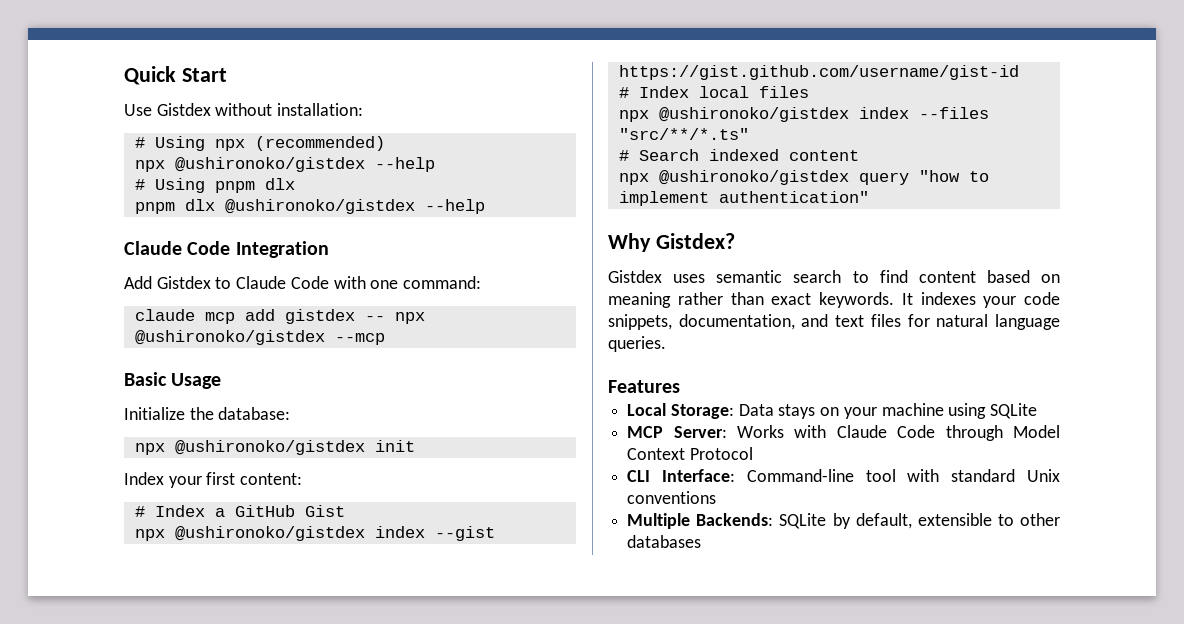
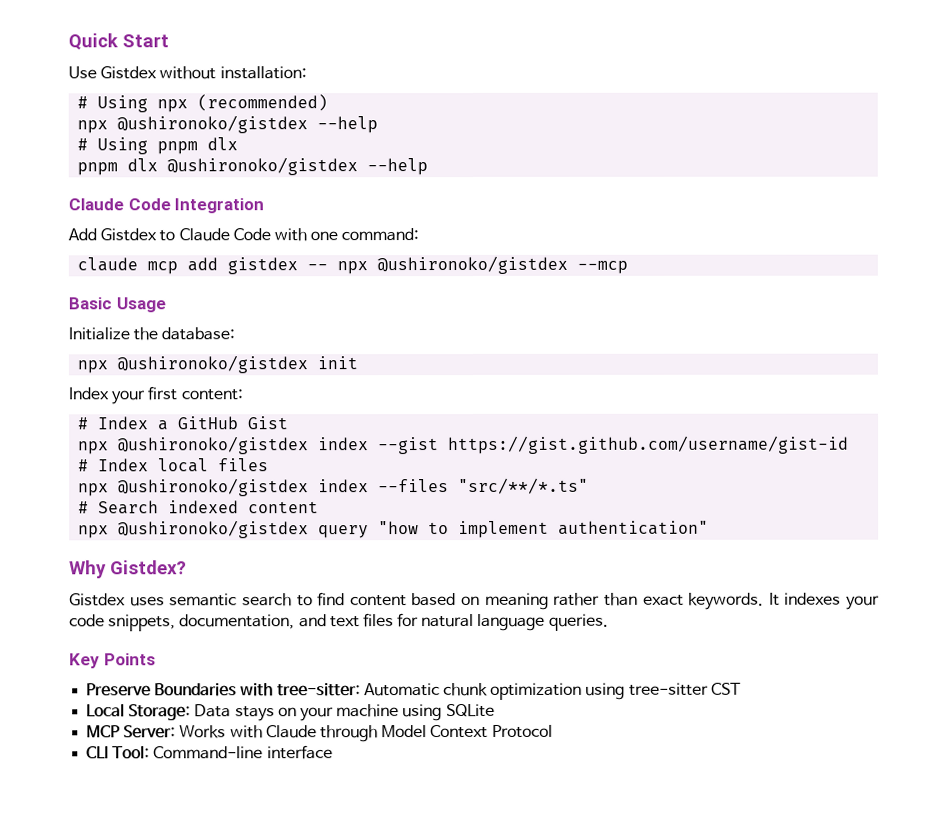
[608,380,680,393] Features -> [69,653,156,669] [86,682,741,700] Key Points // Preserve Boundaries with tree-sitter: Automatic chunk optimization using tree-sitter CST
[897,425,936,438] Code -> (317, 732) none
[662,469,1060,482] [627,491,717,504] [627,513,1060,529] [627,535,702,548] Interface: Command-line tool with standard Unix conventions // Multiple Backends: SQLite by default, extensible to other databases -> [112,745,333,760] Tool: Command-line interface

